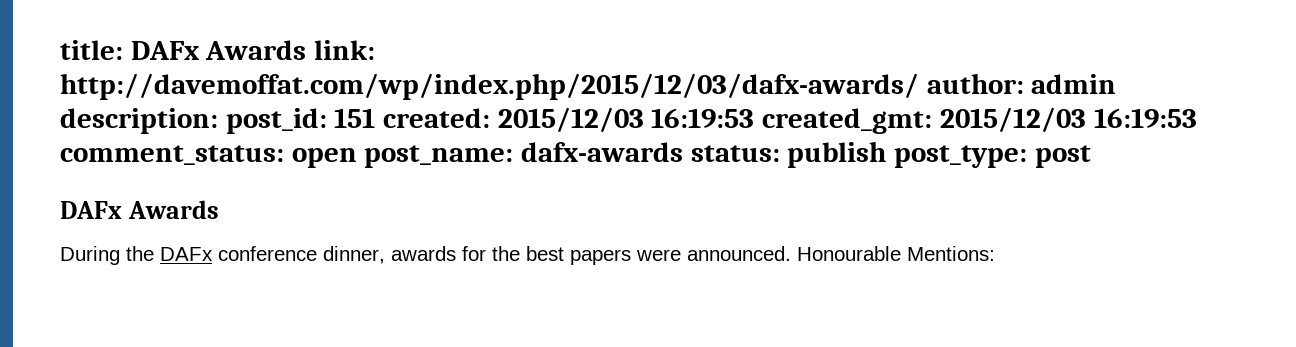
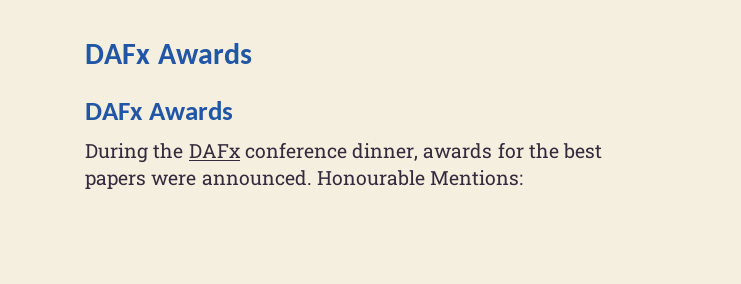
[60,40,376,60] [60,73,1117,100] [60,107,1197,134] [60,141,1091,168] title: DAFx Awards link: http://davemoffat.com/wp/index.php/2015/12/03/dafx-awards/ author: admin description: post_id: 151 created: 2015/12/03 16:19:53 created_gmt: 2015/12/03 16:19:53 comment_status: open post_name: dafx-awards status: publish post_type: post -> [85,43,252,64] DAFx Awards

